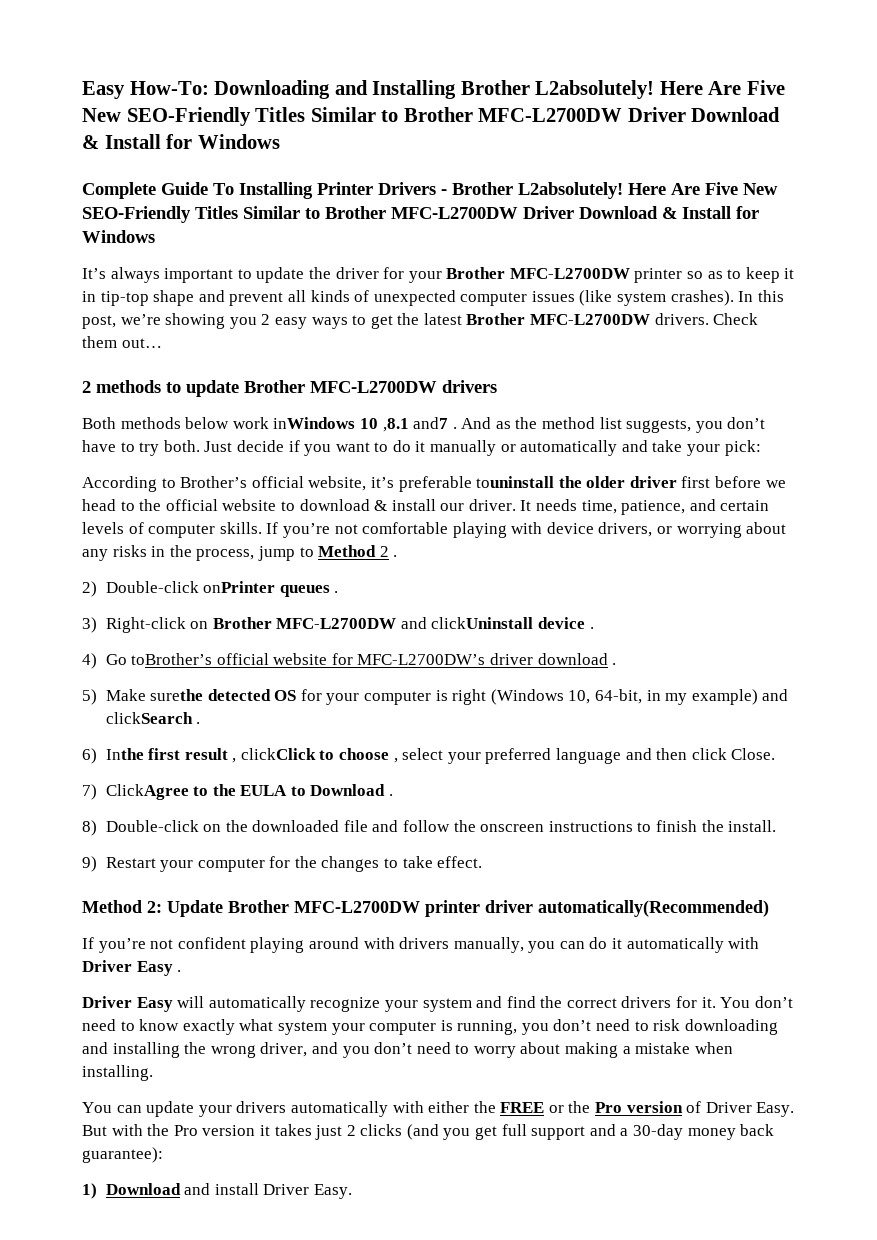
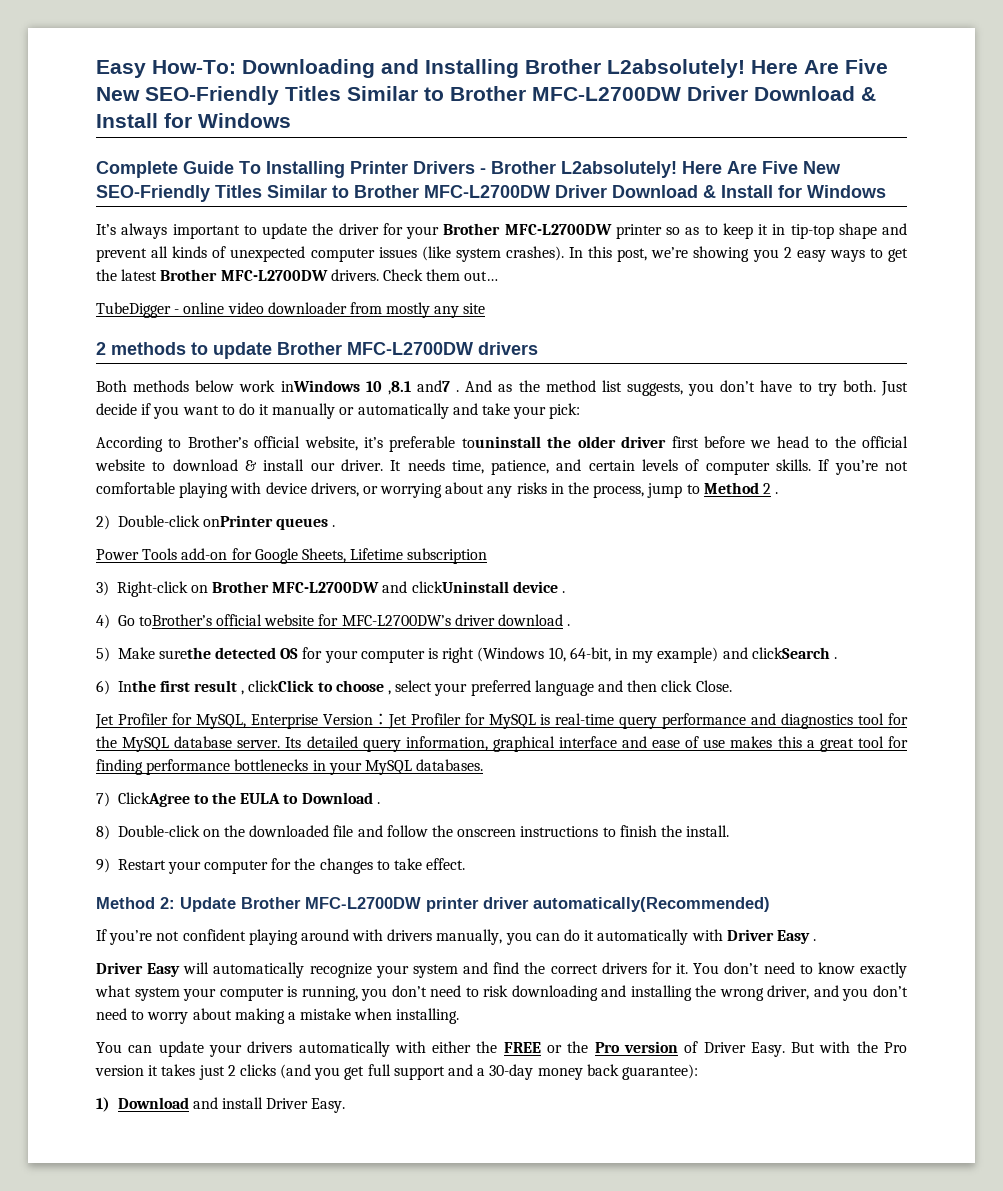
(162, 343) none -> [96,302,486,318] // TubeDigger - online video downloader from mostly any site
(339, 592) none -> [96,548,488,564] // Power Tools add-on for Google Sheets, Lifetime subscription
(776, 754) none -> [95,713,908,729] [96,736,908,752] [96,759,484,775] // Jet Profiler for MySQL, Enterprise Version：Jet Profiler for MySQL is real-time query performance and diagnostics tool for the MySQL database server. Its detailed query information, graphical interface and ease of use makes this a great tool for finding performance bottlenecks in your MySQL databases.

